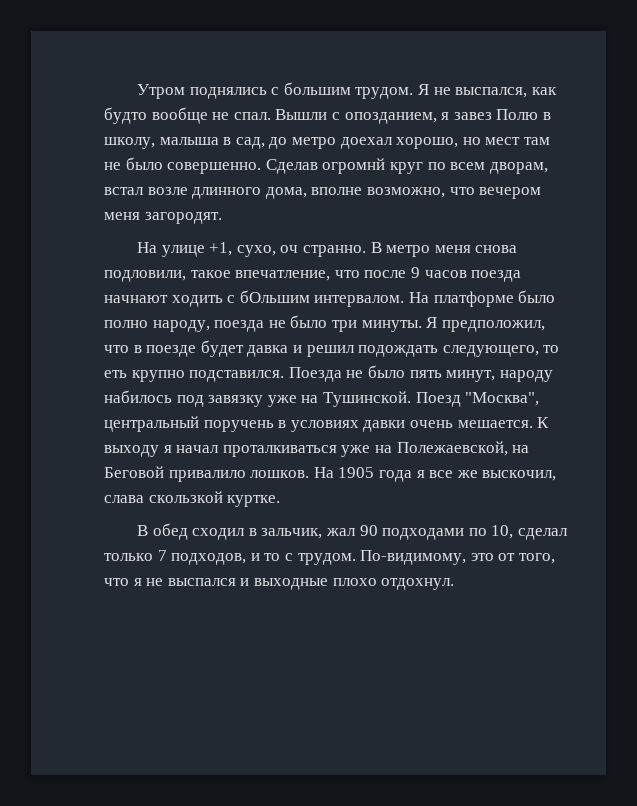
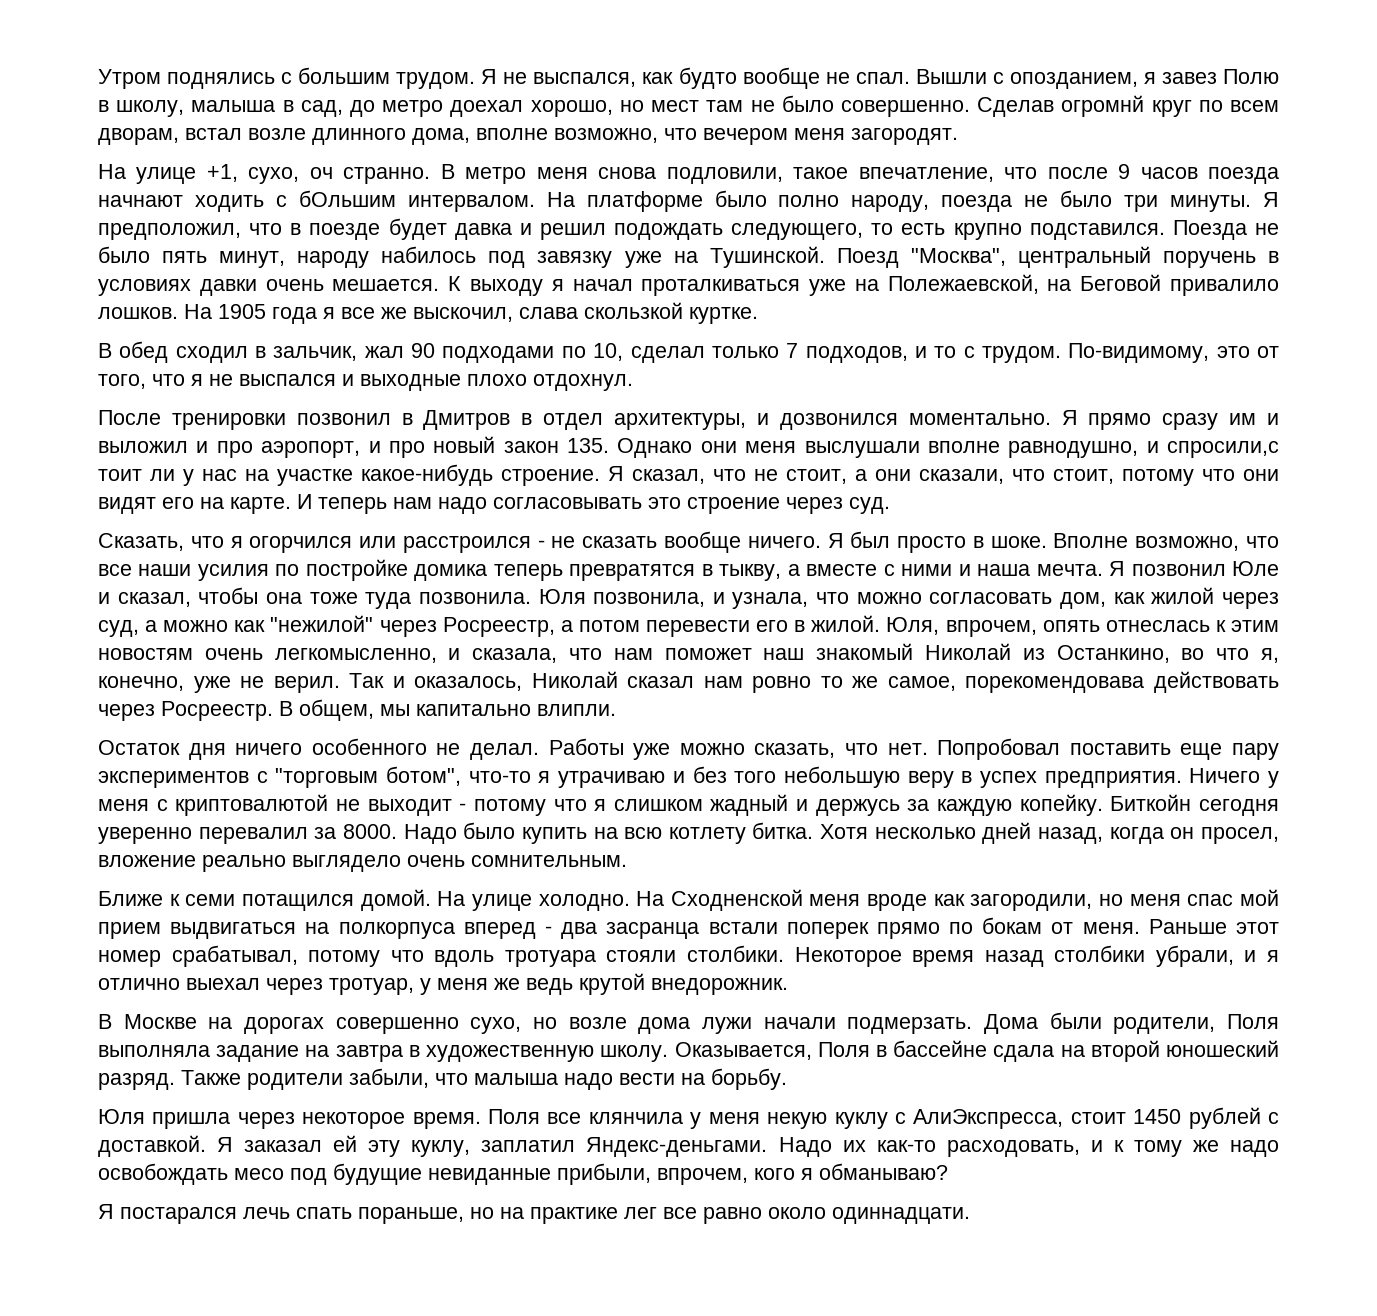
[104,370,127,378] еть -> [901,223,946,235] есть
(455, 584) none -> [98,410,1279,430] [98,436,1279,458] [98,464,1279,486] [98,494,890,514] [98,531,1280,553] [98,559,1280,581] [98,587,1279,609] [98,615,1279,637] [98,643,1279,663] [98,671,1279,693] [98,699,616,721] [98,738,1279,760] [98,766,1279,788] [98,794,1279,816] [98,822,1279,844] [98,855,627,872] [98,889,1280,911] [98,917,1279,939] [98,945,1280,967] [98,973,788,995] [98,1012,1279,1034] [98,1040,1279,1062] [98,1068,787,1090] [98,1107,1279,1129] [98,1135,1279,1157] [98,1163,948,1185] [98,1204,970,1224] // После тренировки позвонил в Дмитров в отдел архитектуры, и дозвонился моментально. Я прямо сразу им и выложил и про аэропорт, и про новый закон 135. Однако они меня выслушали вполне равнодушно, и спросили,с тоит ли у нас на участке какое-нибудь строение. Я сказал, что не стоит, а они сказали, что стоит, потому что они видят его на карте. И теперь нам надо согласовывать это строение через суд. // Сказать, что я огорчился или расстроился - не сказать вообще ничего. Я был просто в шоке. Вполне возможно, что все наши усилия по постройке домика теперь превратятся в тыкву, а вместе с ними и наша мечта. Я позвонил Юле и сказал, чтобы она тоже туда позвонила. Юля позвонила, и узнала, что можно согласовать дом, как жилой через суд, а можно как "нежилой" через Росреестр, а потом перевести его в жилой. Юля, впрочем, опять отнеслась к этим новостям очень легкомысленно, и сказала, что нам поможет наш знакомый Николай из Останкино, во что я, конечно, уже не верил. Так и оказалось, Николай сказал нам ровно то же самое, порекомендовава действовать через Росреестр. В общем, мы капитально влипли. // Остаток дня ничего особенного не делал. Работы уже можно сказать, что нет. Попробовал поставить еще пару экспериментов с "торговым ботом", что-то я утрачиваю и без того небольшую веру в успех предприятия. Ничего у меня с криптовалютой не выходит - потому что я слишком жадный и держусь за каждую копейку. Биткойн сегодня уверенно перевалил за 8000. Надо было купить на всю котлету битка. Хотя несколько дней назад, когда он просел, вложение реально выглядело очень сомнительным. // Ближе к семи потащился домой. На улице холодно. На Сходненской меня вроде как загородили, но меня спас мой прием выдвигаться на полкорпуса вперед - два засранца встали поперек прямо по бокам от меня. Раньше этот номер срабатывал, потому что вдоль тротуара стояли столбики. Некоторое время назад столбики убрали, и я отлично выехал через тротуар, у меня же ведь крутой внедорожник. // В Москве на дорогах совершенно сухо, но возле дома лужи начали подмерзать. Дома были родители, Поля выполняла задание на завтра в художественную школу. Оказывается, Поля в бассейне сдала на второй юношеский разряд. Также родители забыли, что малыша надо вести на борьбу. // Юля пришла через некоторое время. Поля все клянчила у меня некую куклу с АлиЭкспресса, стоит 1450 рублей с доставкой. Я заказал ей эту куклу, заплатил Яндекс-деньгами. Надо их как-то расходовать, и к тому же надо освобождать месо под будущие невиданные прибыли, впрочем, кого я обманываю? // Я постарался лечь спать пораньше, но на практике лег все равно около одиннадцати.

